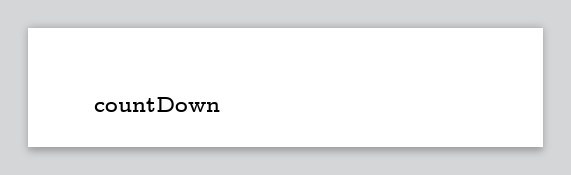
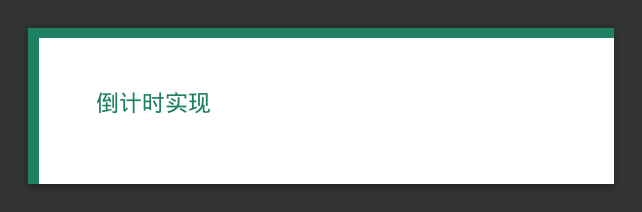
[94,97,220,112] countDown -> [96,92,211,114] 倒计时实现

